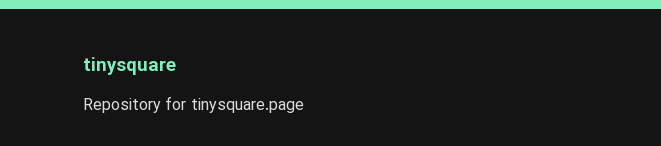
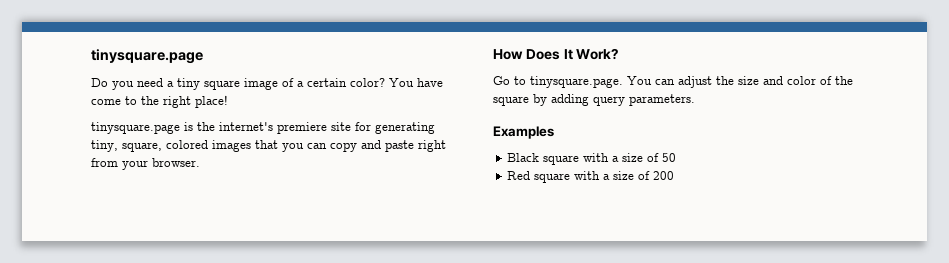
[83,57,176,75] [83,96,304,113] tinysquare // Repository for tinysquare.page -> [91,49,203,64] [91,78,443,90] [91,95,228,108] [91,122,435,134] [91,140,446,152] [91,158,200,170] [493,48,620,60] [493,76,853,88] [493,94,695,106] [493,126,554,139] [507,153,677,165] [507,171,675,183] tinysquare.page // Do you need a tiny square image of a certain color? You have come to the right place! // tinysquare.page is the internet's premiere site for generating tiny, square, colored images that you can copy and paste right from your browser. // How Does It Work? // Go to tinysquare.page. You can adjust the size and color of the square by adding query parameters. // Examples // Black square with a size of 50 // Red square with a size of 200

